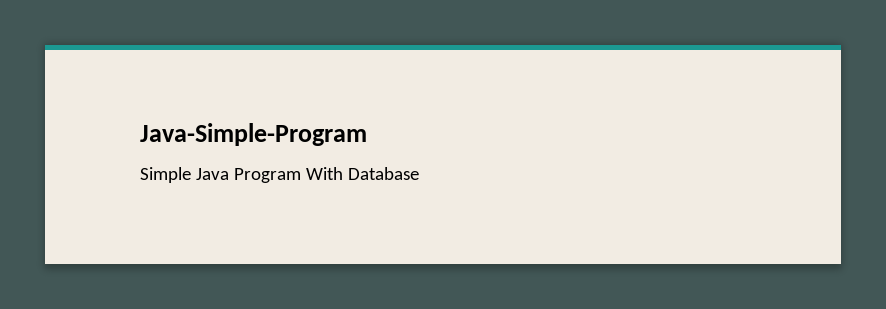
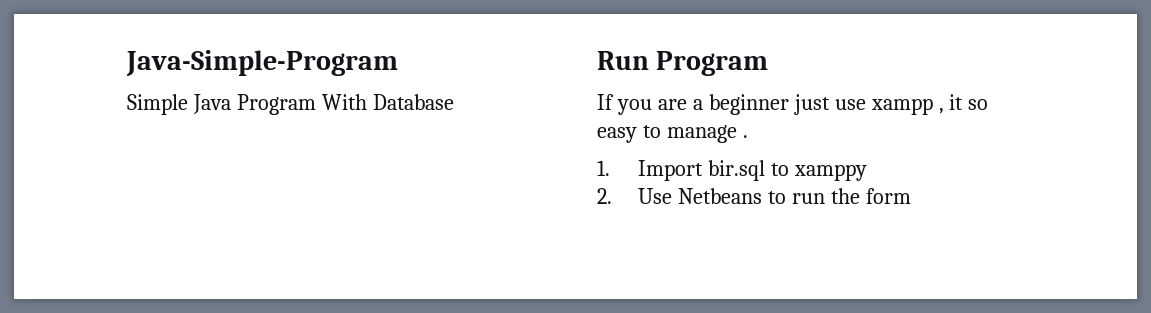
(419, 173) none -> [597,51,769,76] [597,94,989,115] [597,125,748,143] [597,160,867,181] [597,188,911,204] // Run Program // If you are a beginner just use xampp , it so easy to manage . // 1. Import bir.sql to xamppy // 2. Use Netbeans to run the form

